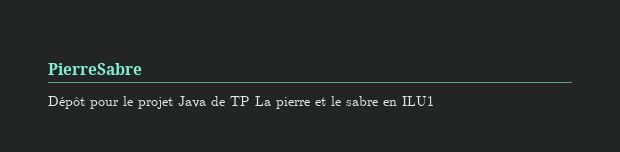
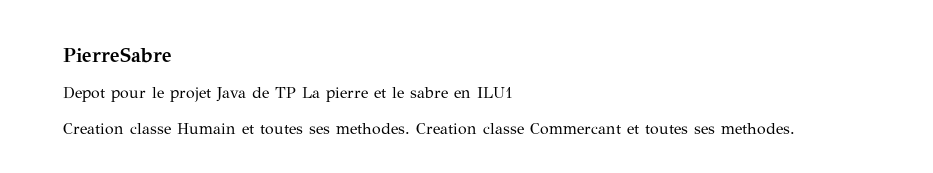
[48,96,85,109] Dépôt -> [63,86,105,102] Depot
(434, 101) none -> [63,123,795,135] // Creation classe Humain et toutes ses methodes. Creation classe Commercant et toutes ses methodes.

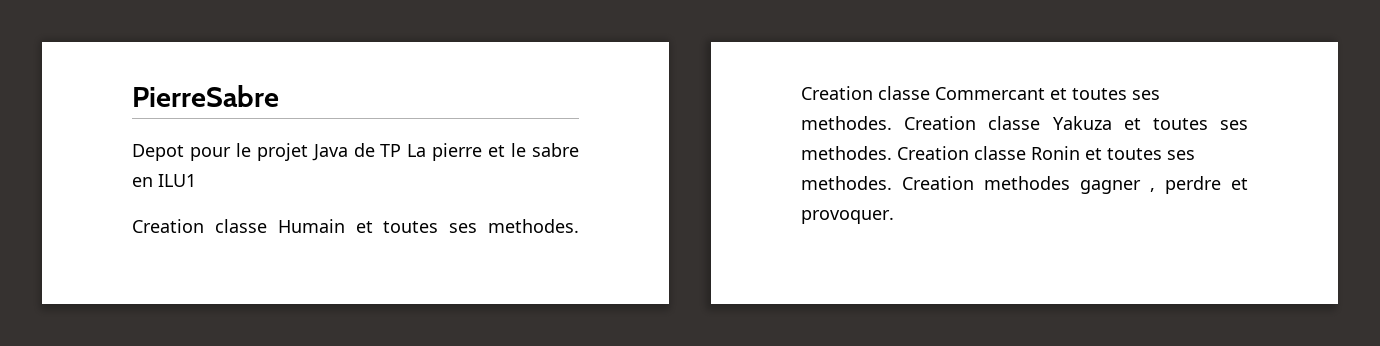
(795, 129) none -> [904,116,1248,130] [801,146,1195,160] [801,176,1248,194] [801,210,894,224] Creation classe Yakuza et toutes ses methodes. Creation classe Ronin et toutes ses methodes. Creation methodes gagner , perdre et provoquer.

